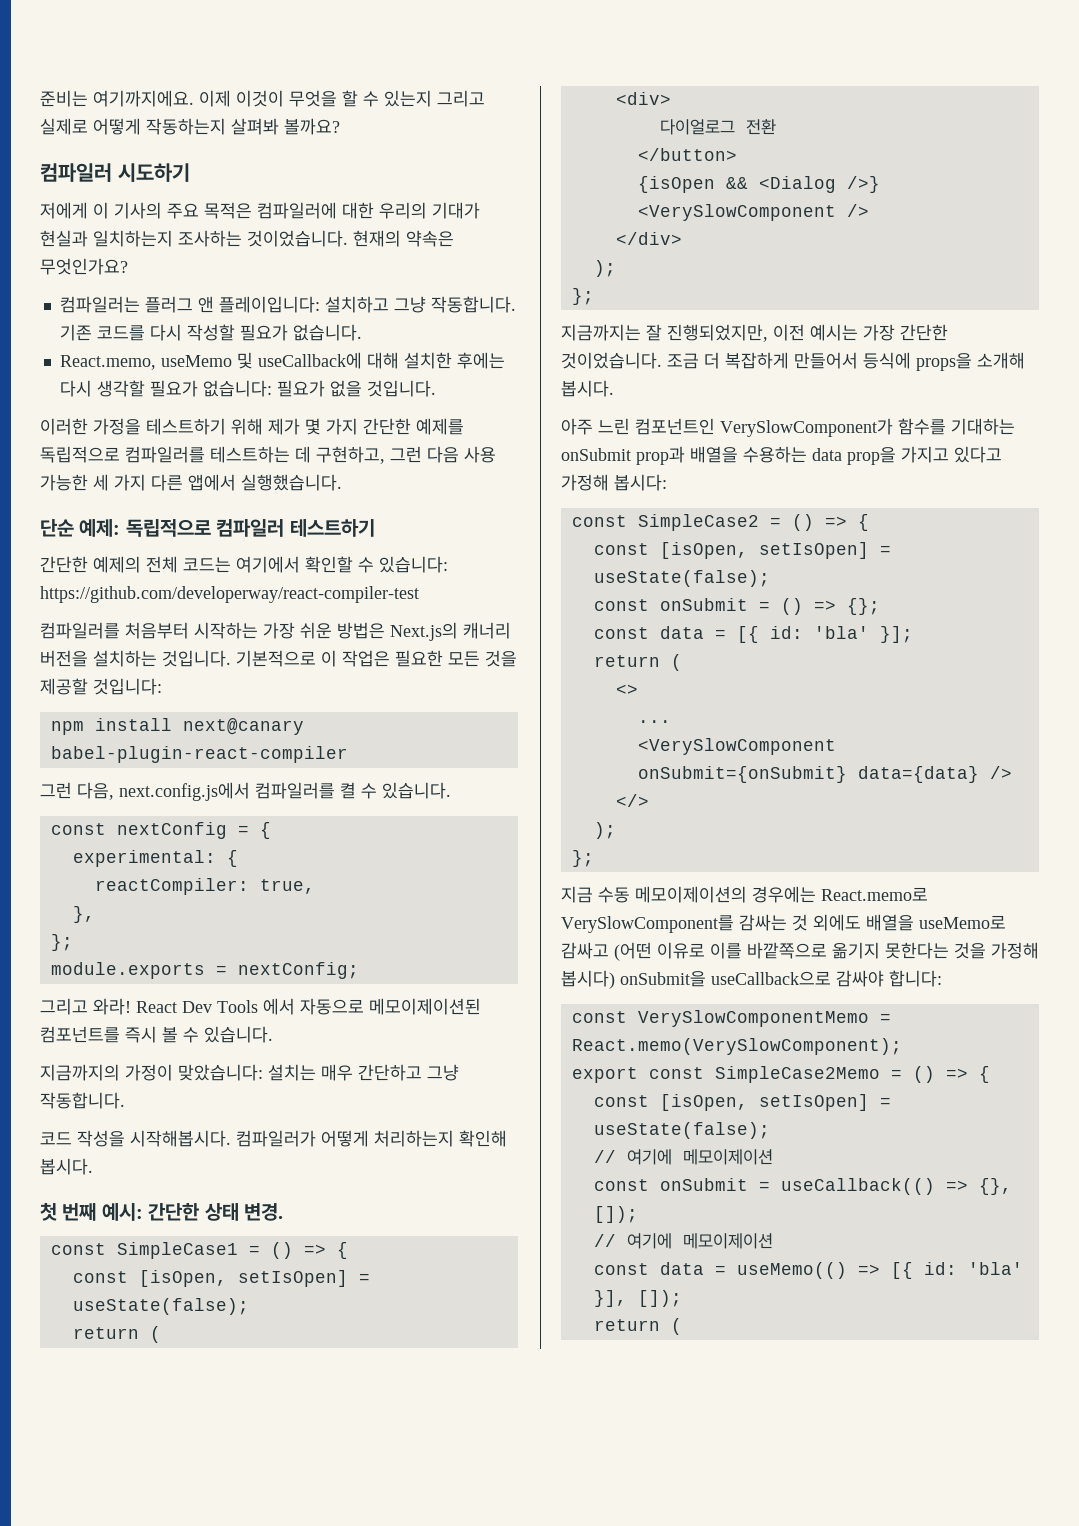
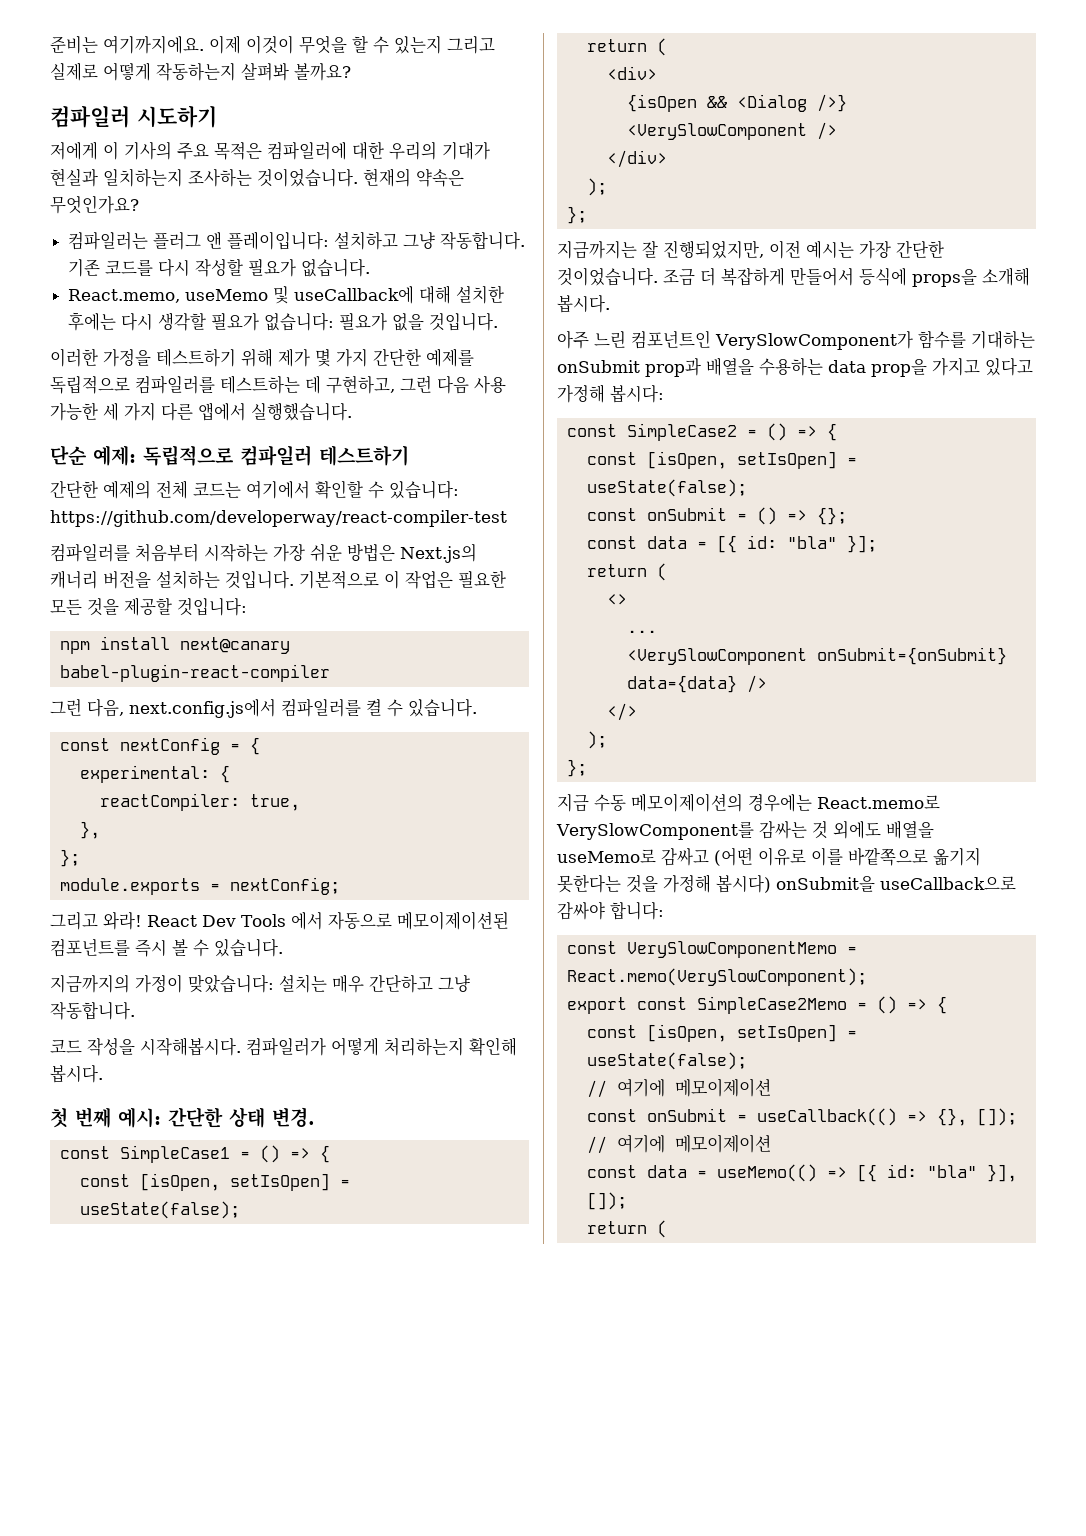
[659,119,776,135] [637,148,737,161] // 다이얼로그 전환 // </button> -> (657, 73) none
[813,626,869,639] 'bla' -> [786,536,837,549] "bla"
[967,1262,1023,1275] 'bla' -> [926,1165,977,1178] "bla"

